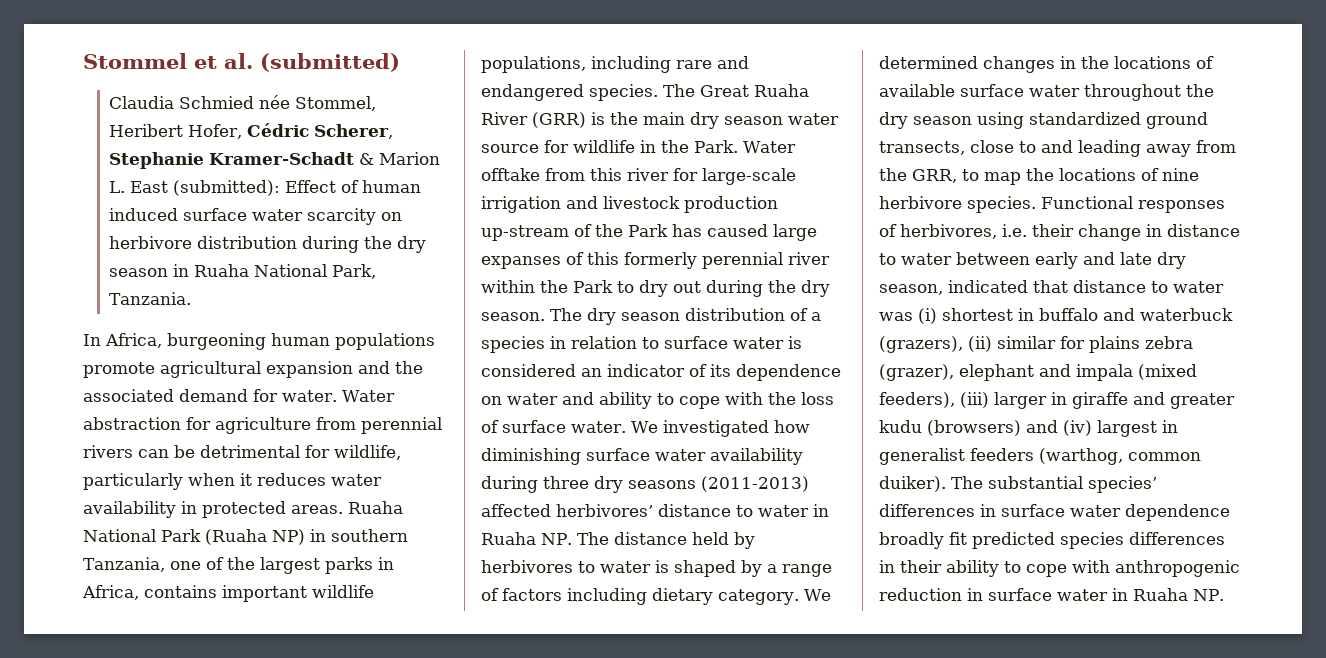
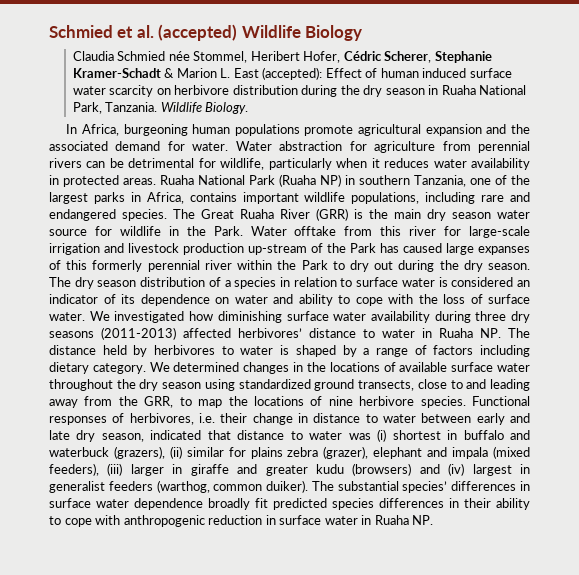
[83,53,187,69] Stommel -> [49,25,113,38] Schmied
[260,53,400,72] (submitted) -> [158,24,363,41] (accepted) Wildlife Biology
[172,180,280,196] (submitted): -> [262,67,323,80] (accepted):
(191, 298) none -> [160,102,249,114] Wildlife Biology.

